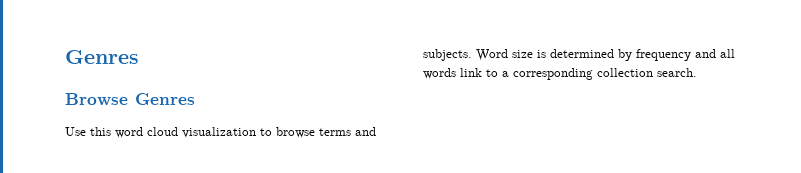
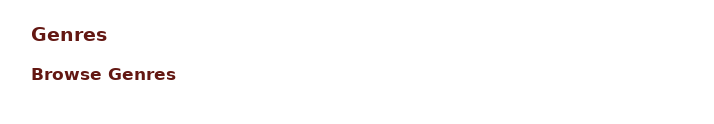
[65,127,376,138] [423,49,735,61] [423,68,697,80] // Use this word cloud visualization to browse terms and subjects. Word size is determined by frequency and all words link to a corresponding collection search. -> (176, 74) none

